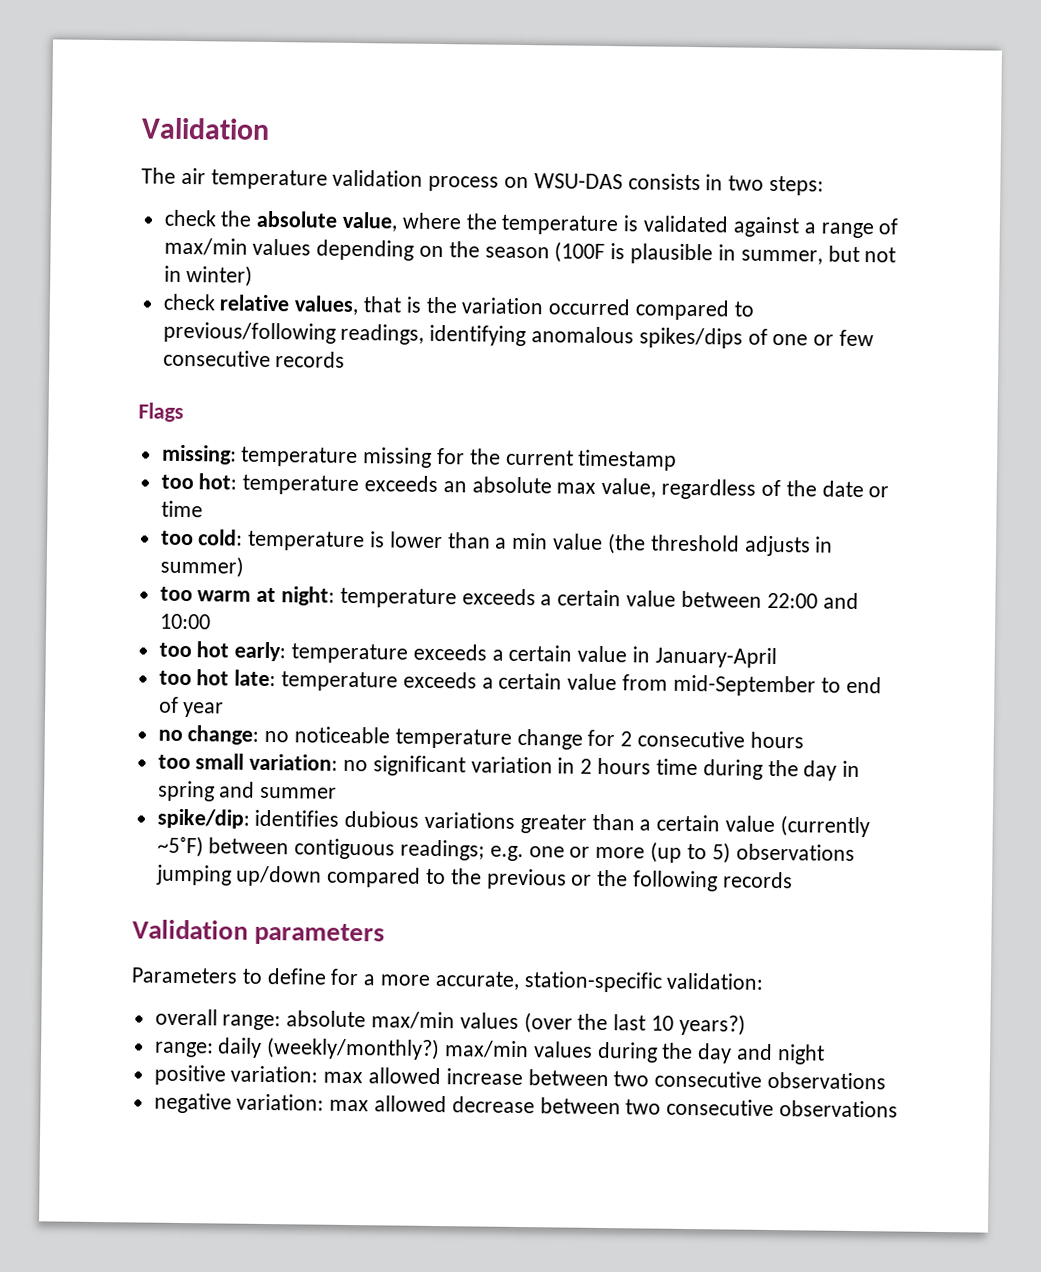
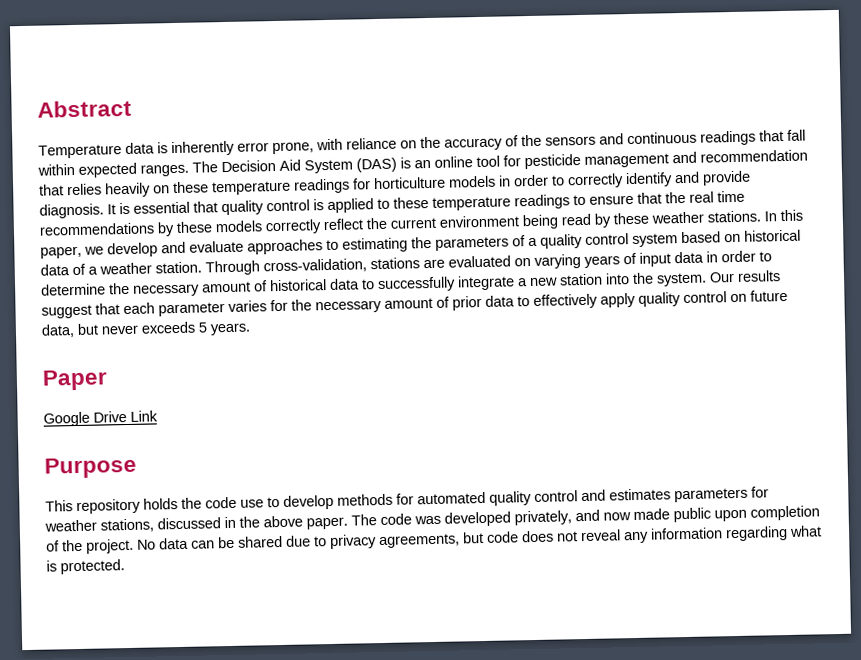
[141,117,270,140] [141,167,825,196] [163,209,899,239] [163,237,897,265] [163,265,254,287] [162,293,754,321] [162,321,875,349] [162,349,346,368] [138,402,184,422] [161,444,678,471] [160,473,890,500] [160,500,203,518] [160,529,834,557] [159,555,244,578] [159,586,859,610] [159,613,211,630] [158,641,777,669] [158,669,882,697] [158,696,225,718] [157,725,804,750] [157,753,861,781] [157,780,338,802] [156,808,870,838] [156,835,855,864] [155,864,793,892] [132,919,386,946] [131,967,765,993] [154,1008,746,1036] [153,1037,825,1065] [153,1064,887,1090] [153,1092,899,1118] Validation // The air temperature validation process on WSU-DAS consists in two steps: // check the absolute value, where the temperature is validated against a range of max/min values depending on the season (100F is plausible in summer, but not in winter) // check relative values, that is the variation occurred compared to previous/following readings, identifying anomalous spikes/dips of one or few consecutive records // Flags // missing: temperature missing for the current timestamp // too hot: temperature exceeds an absolute max value, regardless of the date or time // too cold: temperature is lower than a min value (the threshold adjusts in summer) // too warm at night: temperature exceeds a certain value between 22:00 and 10:00 // too hot early: temperature exceeds a certain value in January-April // too hot late: temperature exceeds a certain value from mid-September to end of year // no change: no noticeable temperature change for 2 consecutive hours // too small variation: no significant variation in 2 hours time during the day in spring and summer // spike/dip: identifies dubious variations greater than a certain value (currently ~5˚F) between contiguous readings; e.g. one or more (up to 5) observations jumping up/down compared to the previous or the following records // Validation parameters // Parameters to define for a more accurate, station-specific validation: // overall range: absolute max/min values (over the last 10 years?) // range: daily (weekly/monthly?) max/min values during the day and night // positive variation: max allowed increase between two consecutive observations // negative variation: max allowed decrease between two consecutive observations -> [37,99,132,118] [38,129,806,159] [37,149,808,178] [39,170,751,198] [39,190,745,219] [39,209,803,237] [40,229,801,259] [40,250,772,276] [41,270,781,297] [41,289,788,319] [41,321,251,338] [42,369,108,391] [43,410,158,427] [44,456,137,479] [45,486,769,515] [44,505,820,533] [46,525,822,554] [46,559,125,575] Abstract // Temperature data is inherently error prone, with reliance on the accuracy of the sensors and continuous readings that fall within expected ranges. The Decision Aid System (DAS) is an online tool for pesticide management and recommendation that relies heavily on these temperature readings for horticulture models in order to correctly identify and provide diagnosis. It is essential that quality control is applied to these temperature readings to ensure that the real time recommendations by these models correctly reflect the current environment being read by these weather stations. In this paper, we develop and evaluate approaches to estimating the parameters of a quality control system based on historical data of a weather station. Through cross-validation, stations are evaluated on varying years of input data in order to determine the necessary amount of historical data to successfully integrate a new station into the system. Our results suggest that each parameter varies for the necessary amount of prior data to effectively apply quality control on future data, but never exceeds 5 years. // Paper // Google Drive Link // Purpose // This repository holds the code use to develop methods for automated quality control and estimates parameters for weather stations, discussed in the above paper. The code was developed privately, and now made public upon completion of the project. No data can be shared due to privacy agreements, but code does not reveal any information regarding what is protected.

